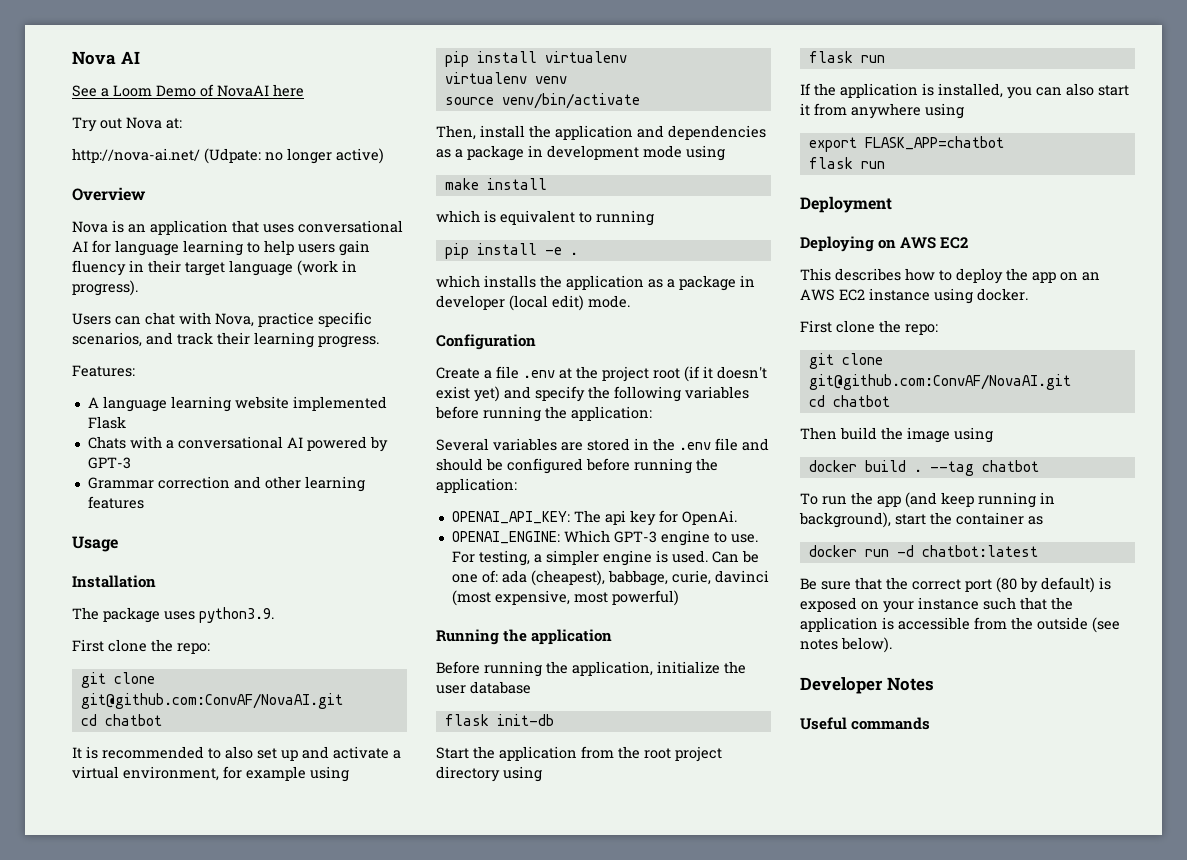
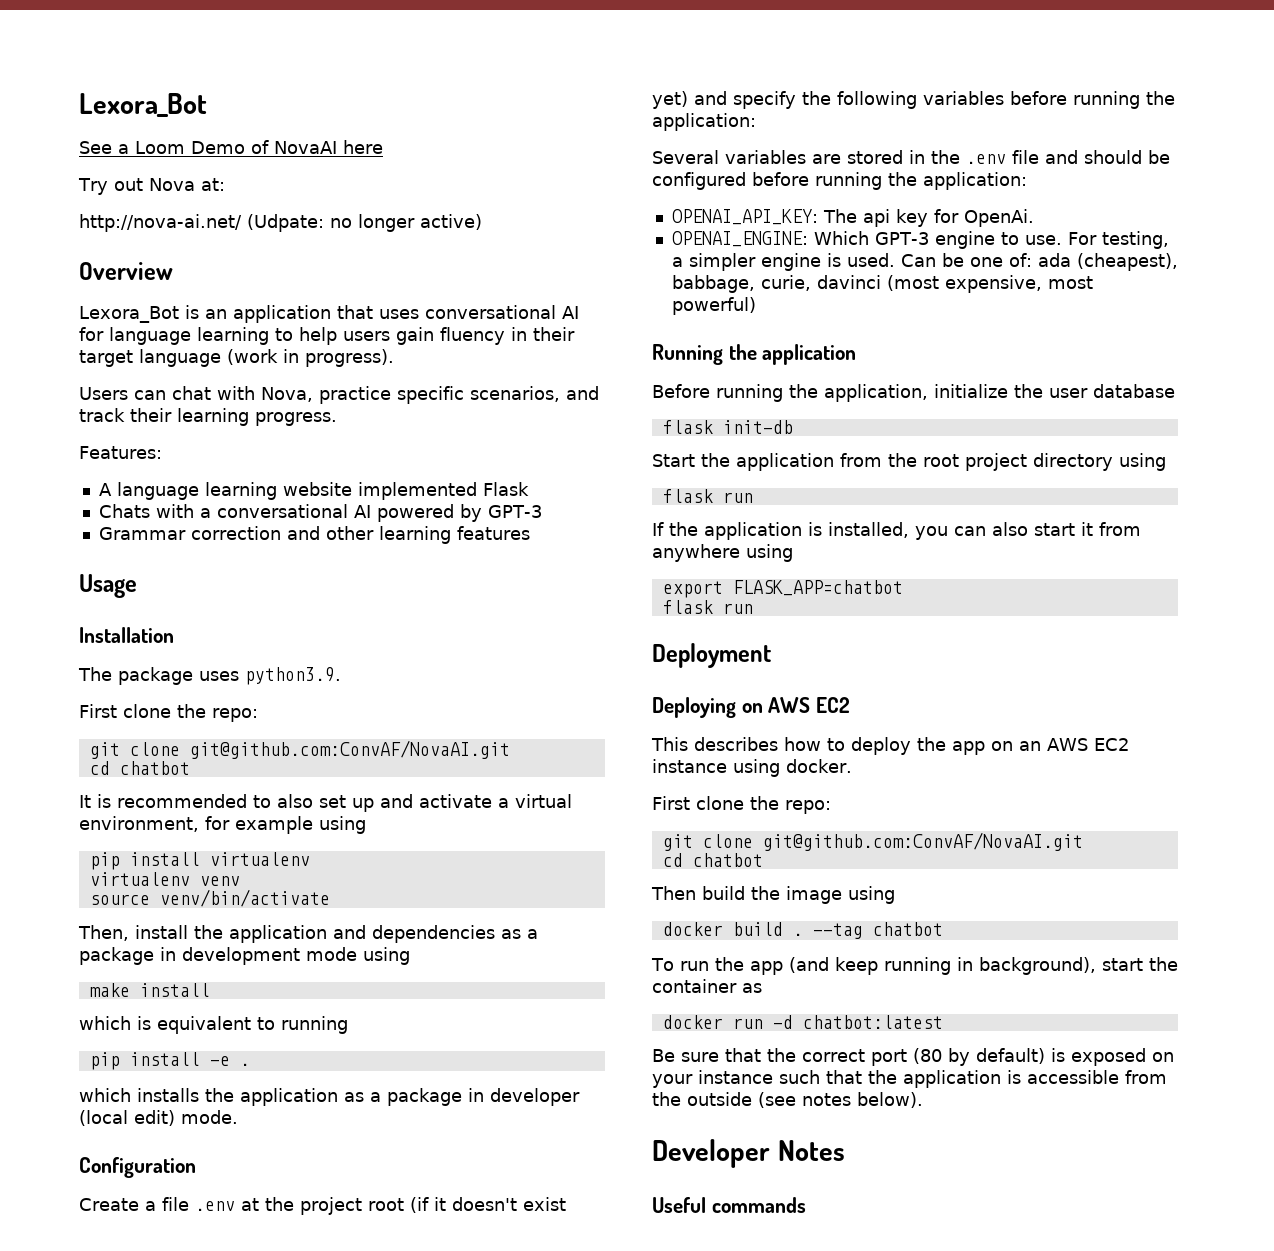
[72,51,140,65] Nova AI -> [79,93,207,117] Lexora_Bot
[72,221,108,233] Nova -> [79,306,179,323] Lexora_Bot

